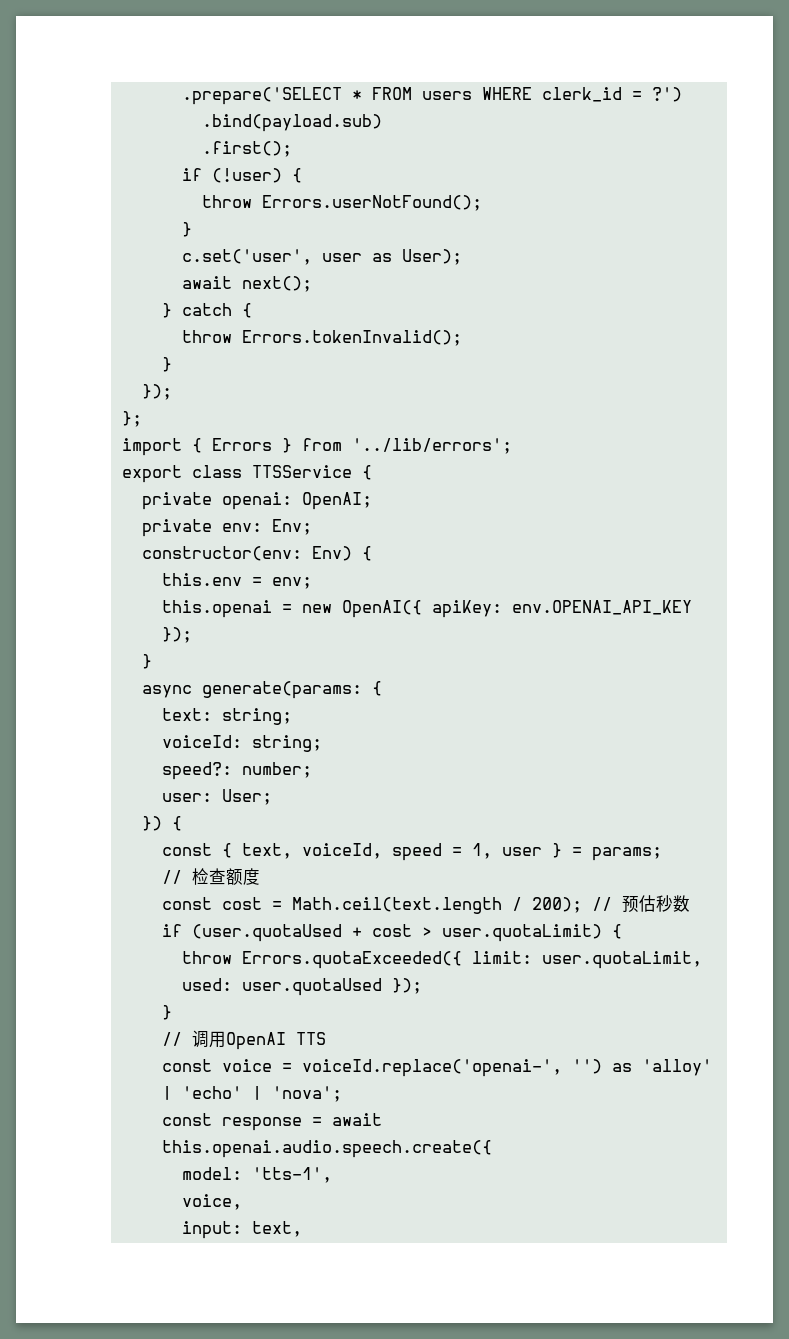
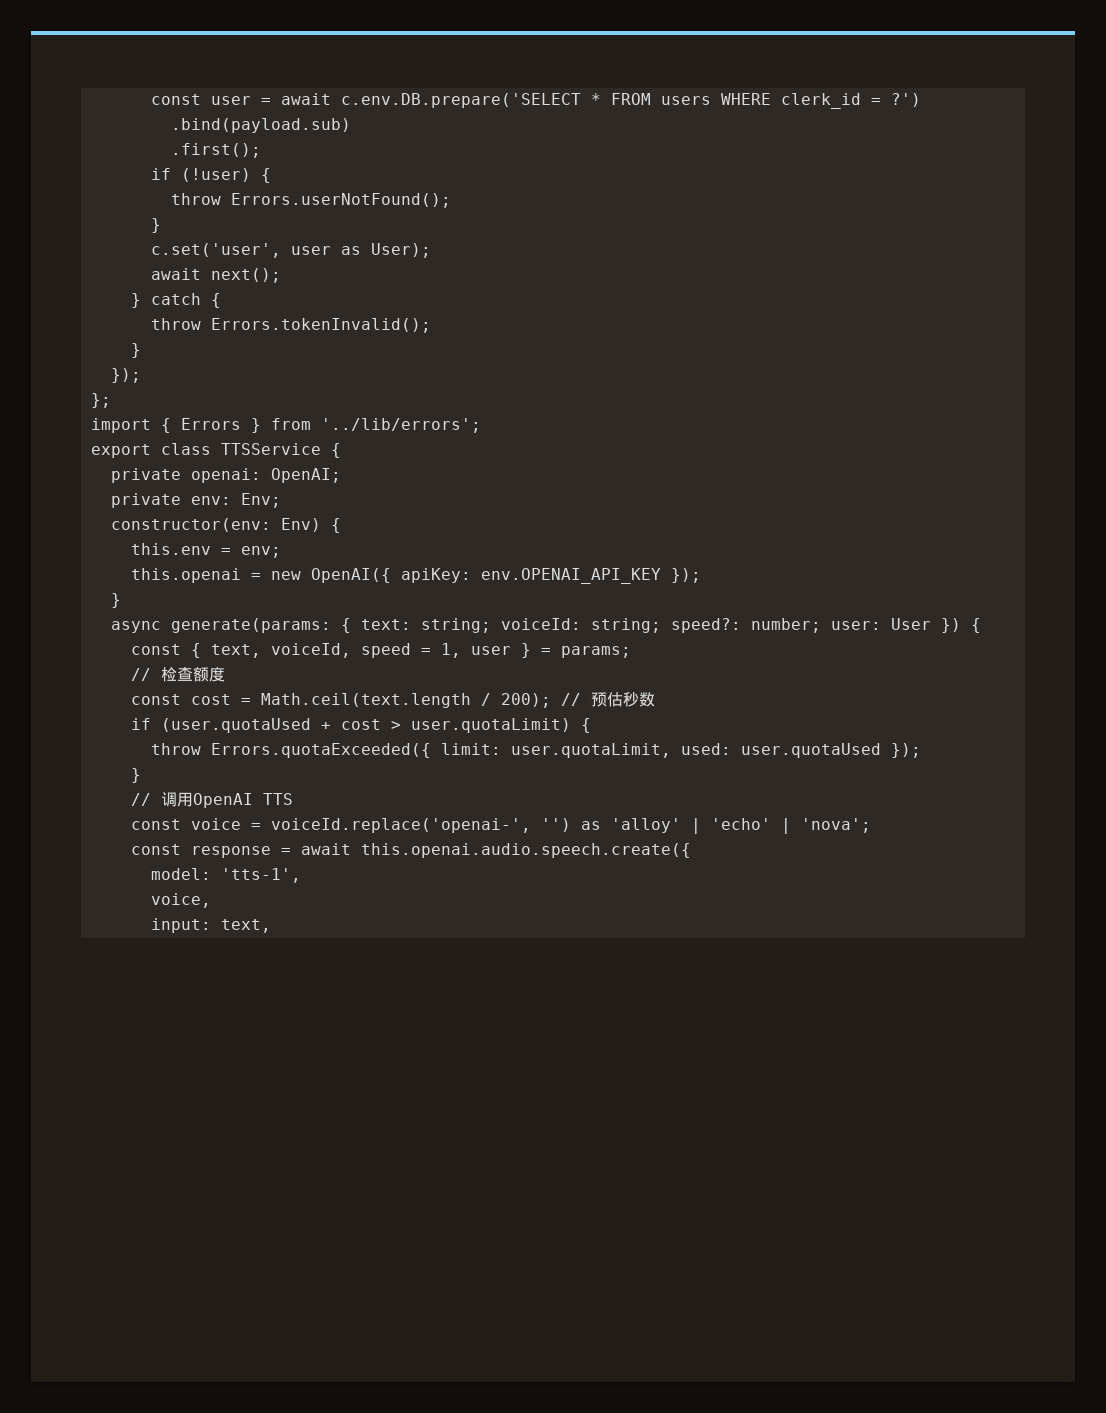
[181,87,342,105] .prepare('SELECT -> [150,93,581,108] const user = await c.env.DB.prepare('SELECT
(382, 688) // -> (351, 625) none
(292, 716) // -> (491, 625) none
(322, 743) // -> (661, 625) none
[161,789,272,805] // user: User; // -> [830,618,931,630] user: User

